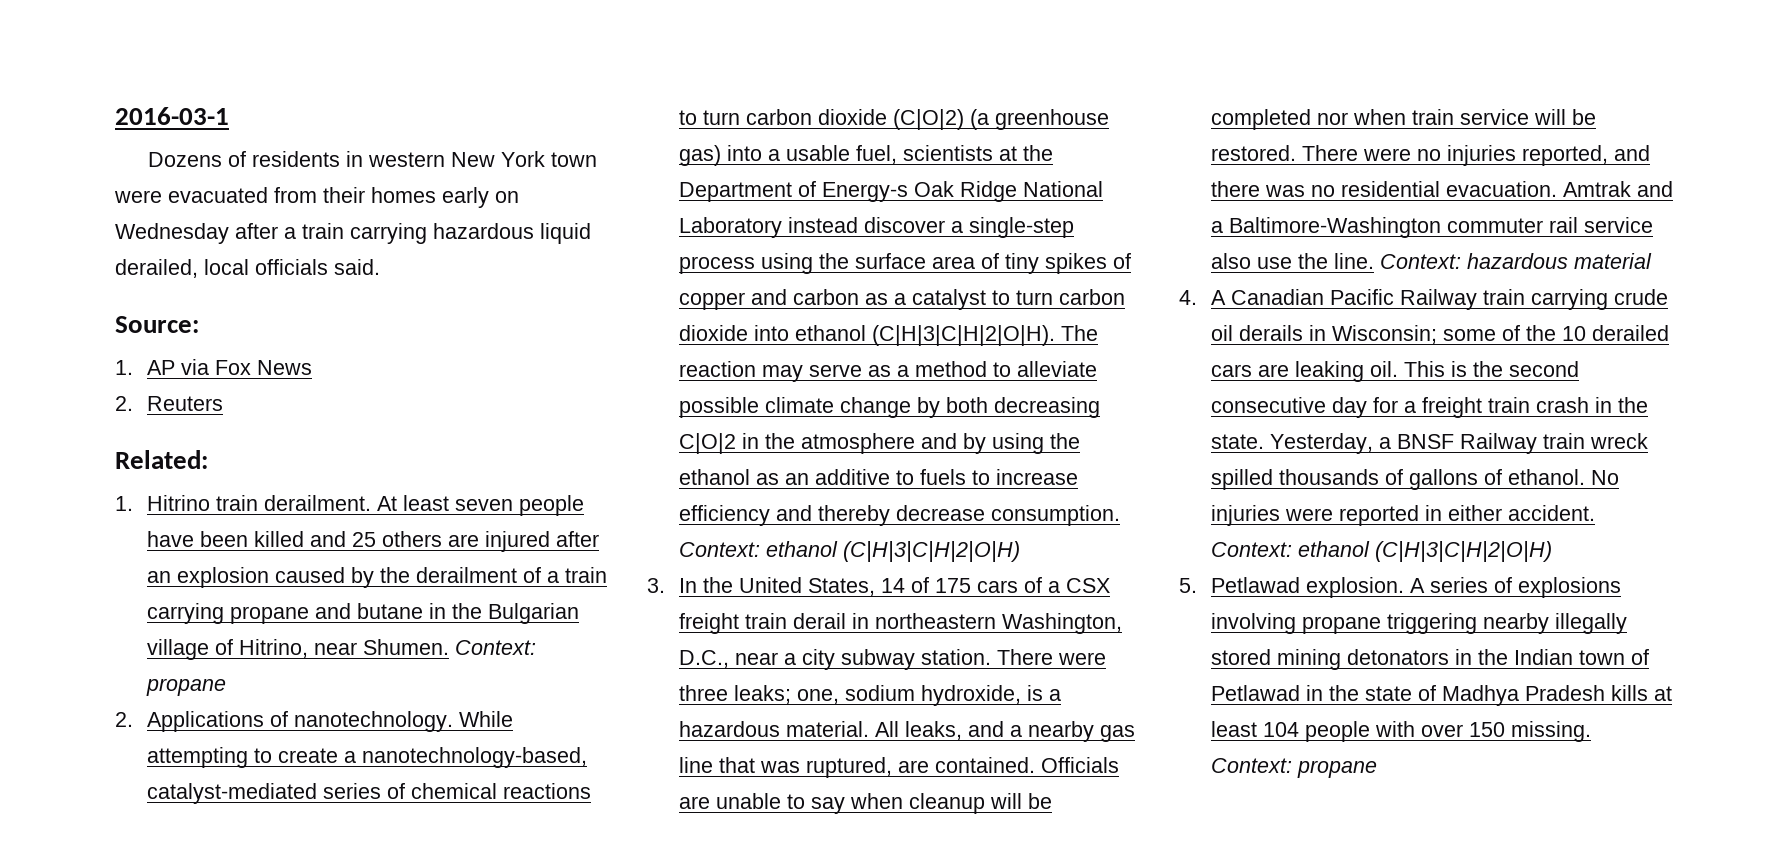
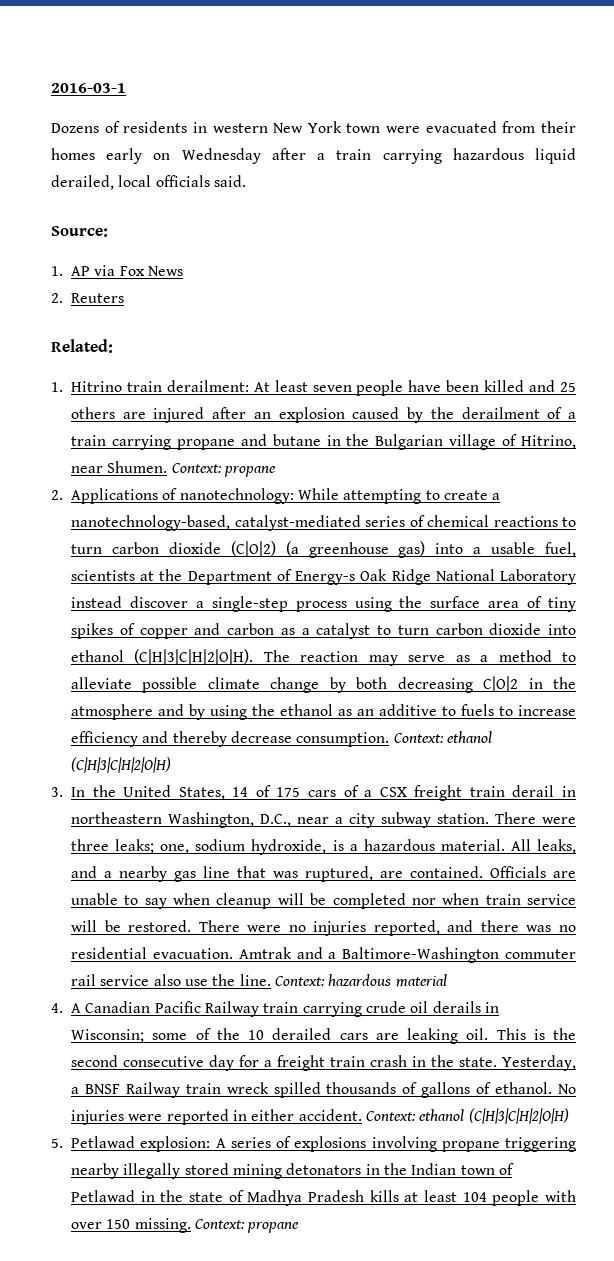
[264,495,372,511] derailment. -> [166,380,249,392] derailment:
[294,711,454,732] nanotechnology. -> [179,488,294,504] nanotechnology:
[1306,577,1405,598] explosion. -> [140,1136,211,1152] explosion:

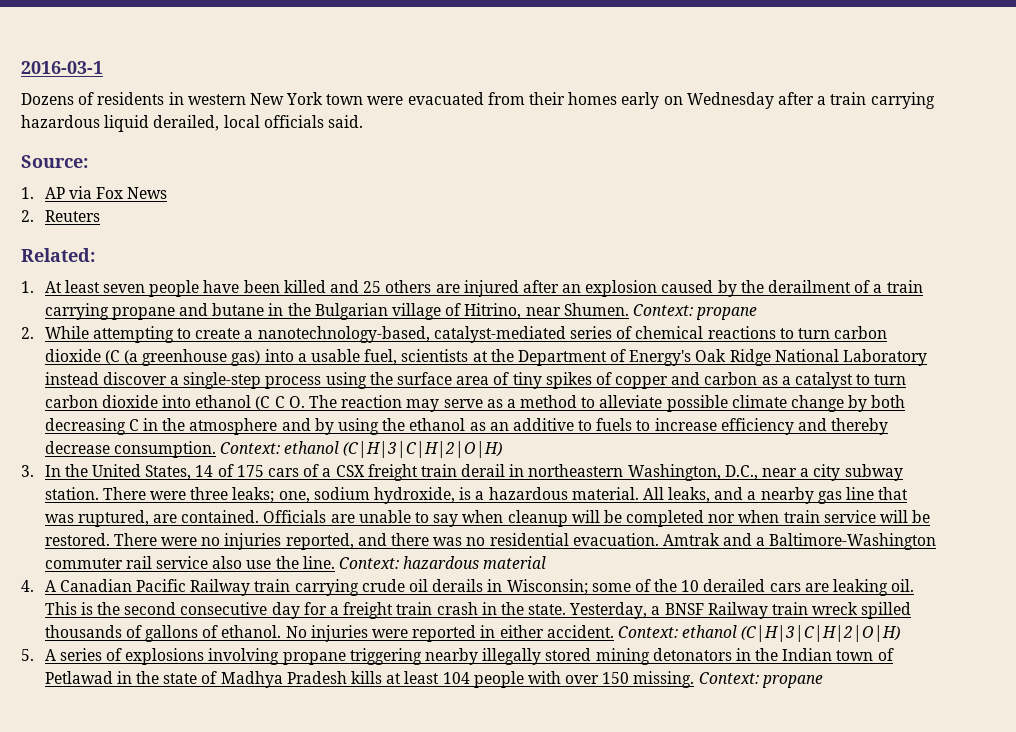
[71,380,249,392] Hitrino train derailment: -> (34, 287) none
[71,488,294,504] Applications of nanotechnology: -> (34, 333) none
[230,541,276,557] (C|O|2) -> [104,350,120,364] (C
[295,571,356,585] Energy-s -> [629,350,692,366] Energy's
[134,649,254,665] (C|H|3|C|H|2|O|H). -> [255,396,305,410] (C C O.
[483,676,519,692] C|O|2 -> [128,419,139,431] C
[71,1136,211,1152] Petlawad explosion: -> (34, 655) none

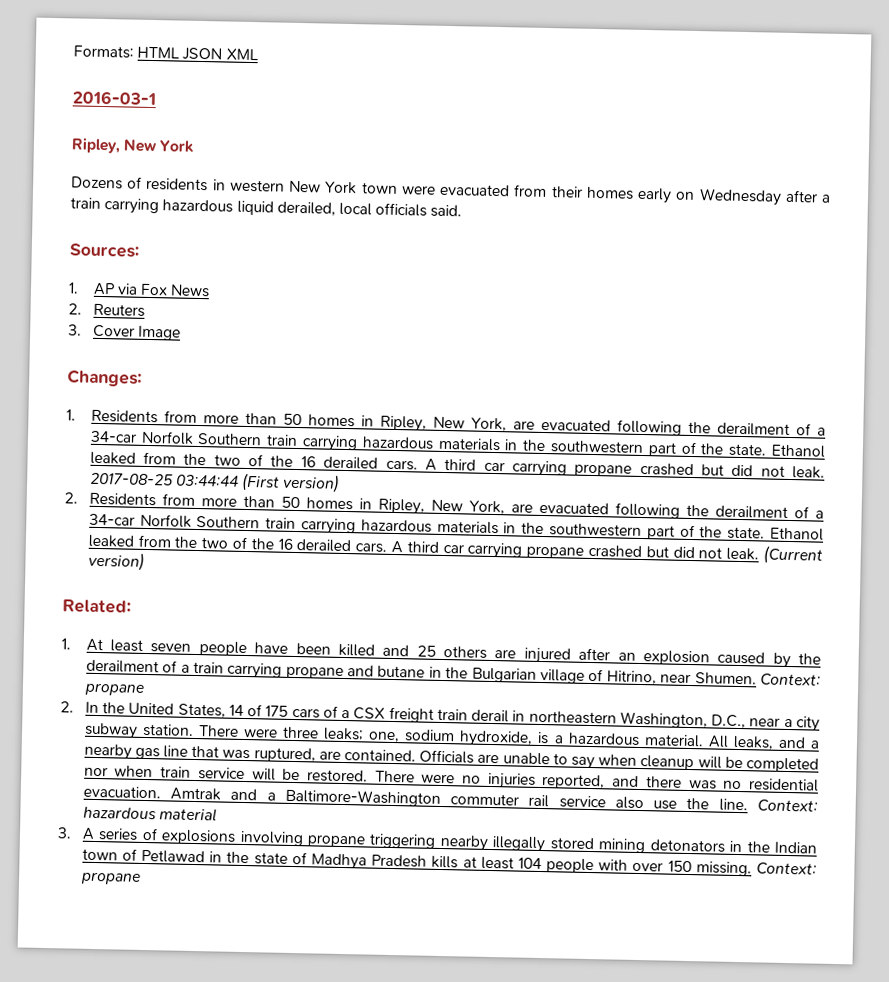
[21,61,103,74] 2016-03-1 -> [73,45,259,61] [72,90,157,106] [71,137,196,154] Formats: HTML JSON XML // 2016-03-1 // Ripley, New York
[21,155,88,168] Source: -> [69,243,139,258] Sources:
(100, 216) none -> [68,324,181,341] [67,369,142,387] [66,409,826,436] [89,430,826,458] [89,451,825,479] [89,472,341,493] [64,492,824,519] [88,513,825,541] [87,534,823,565] [87,551,145,571] // 3. Cover Image // Changes: // 1. Residents from more than 50 homes in Ripley, New York, are evacuated following the derailment of a 34-car Norfolk Southern train carrying hazardous materials in the southwestern part of the state. Ethanol leaked from the two of the 16 derailed cars. A third car carrying propane crashed but did not leak. 2017-08-25 03:44:44 (First version) // 2. Residents from more than 50 homes in Ripley, New York, are evacuated following the derailment of a 34-car Norfolk Southern train carrying hazardous materials in the southwestern part of the state. Ethanol leaked from the two of the 16 derailed cars. A third car carrying propane crashed but did not leak. (Current version)
[44,326,888,343] [44,349,928,366] [44,372,907,389] [44,395,906,412] [44,418,889,435] [44,441,503,458] [21,465,34,477] While attempting to create a nanotechnology-based, catalyst-mediated series of chemical reactions to turn carbon dioxide (C (a greenhouse gas) into a usable fuel, scientists at the Department of Energy's Oak Ridge National Laboratory instead discover a single-step process using the surface area of tiny spikes of copper and carbon as a catalyst to turn carbon dioxide into ethanol (C C O. The reaction may serve as a method to alleviate possible climate change by both decreasing C in the atmosphere and by using the ethanol as an additive to fuels to increase efficiency and thereby decrease consumption. Context: ethanol (C|H|3|C|H|2|O|H) // 3. -> (74, 707) none
[21,579,915,596] [44,602,912,619] [44,625,901,642] [21,649,34,661] 4. A Canadian Pacific Railway train carrying crude oil derails in Wisconsin; some of the 10 derailed cars are leaking oil. This is the second consecutive day for a freight train crash in the state. Yesterday, a BNSF Railway train wreck spilled thousands of gallons of ethanol. No injuries were reported in either accident. Context: ethanol (C|H|3|C|H|2|O|H) // 5. -> [57,827,72,839] 3.

